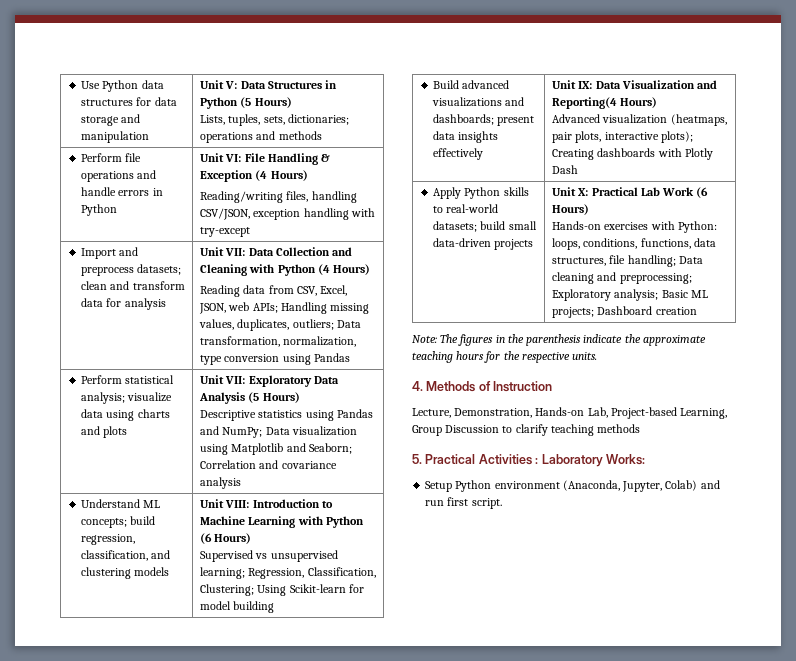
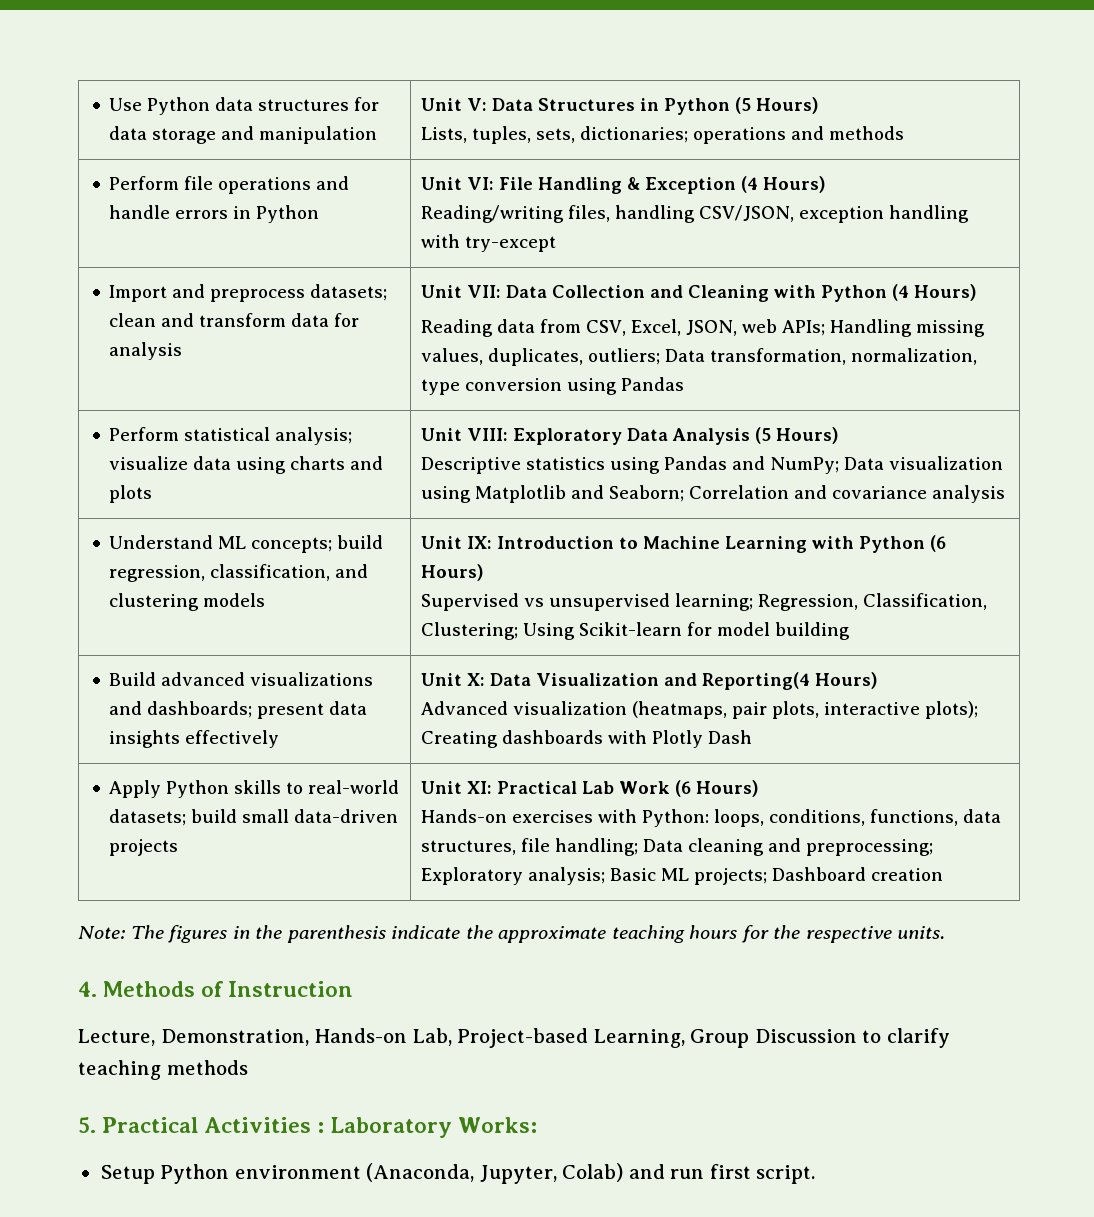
[225,376,246,384] VII: -> [467,428,509,441] VIII:
[225,500,250,508] VIII: -> [467,536,493,549] IX:
[578,81,593,89] IX: -> [467,673,486,686] X:
[578,188,589,196] X: -> [467,781,493,794] XI:

